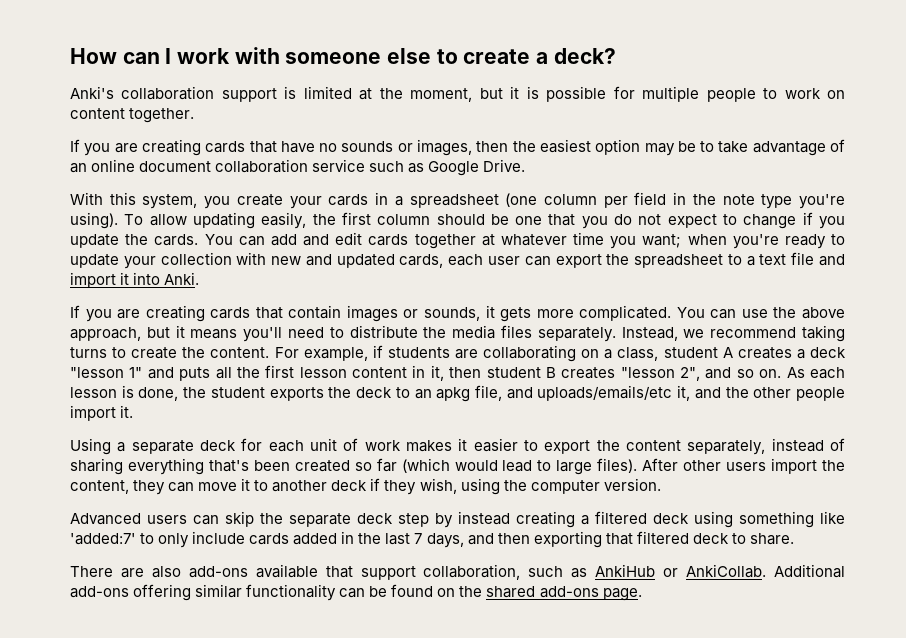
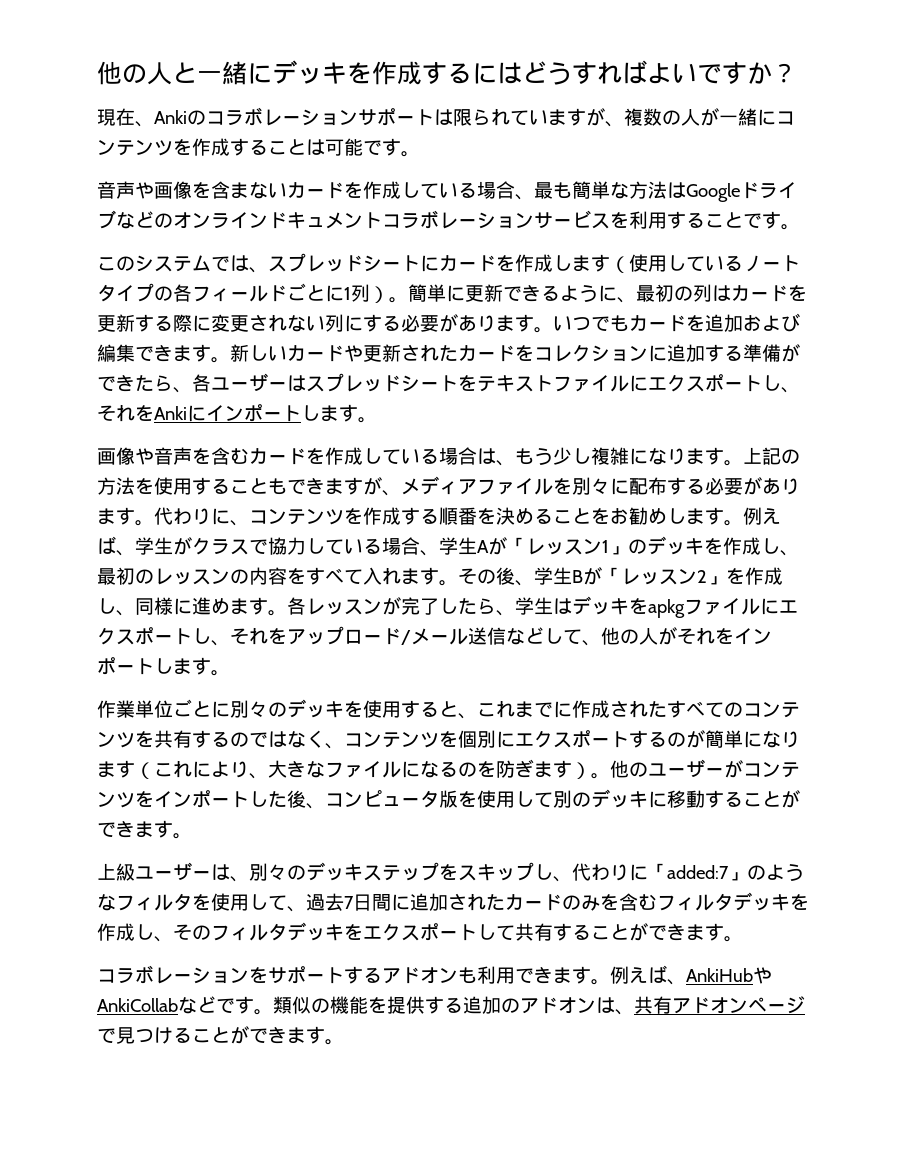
[70,47,616,64] [70,86,846,102] [70,108,195,123] [70,139,845,156] [70,159,526,176] [70,192,845,209] [70,212,845,229] [70,232,845,249] [70,252,846,269] [70,272,200,288] [70,305,845,322] [70,325,845,342] [70,345,846,362] [70,365,846,381] [70,385,845,402] [70,405,134,421] [70,438,846,455] [70,458,846,475] [70,478,661,495] [70,511,845,528] [70,531,794,548] [70,564,845,580] [70,584,642,601] How can I work with someone else to create a deck? // Anki's collaboration support is limited at the moment, but it is possible for multiple people to work on content together. // If you are creating cards that have no sounds or images, then the easiest option may be to take advantage of an online document collaboration service such as Google Drive. // With this system, you create your cards in a spreadsheet (one column per field in the note type you're using). To allow updating easily, the first column should be one that you do not expect to change if you update the cards. You can add and edit cards together at whatever time you want; when you're ready to update your collection with new and updated cards, each user can export the spreadsheet to a text file and import it into Anki. // If you are creating cards that contain images or sounds, it gets more complicated. You can use the above approach, but it means you'll need to distribute the media files separately. Instead, we recommend taking turns to create the content. For example, if students are collaborating on a class, student A creates a deck "lesson 1" and puts all the first lesson content in it, then student B creates "lesson 2", and so on. As each lesson is done, the student exports the deck to an apkg file, and uploads/emails/etc it, and the other people import it. // Using a separate deck for each unit of work makes it easier to export the content separately, instead of sharing everything that's been created so far (which would lead to large files). After other users import the content, they can move it to another deck if they wish, using the computer version. // Advanced users can skip the separate deck step by instead creating a filtered deck using something like 'added:7' to only include cards added in the last 7 days, and then exporting that filtered deck to share. // There are also add-ons available that support collaboration, such as AnkiHub or AnkiCollab. Additional add-ons offering similar functionality can be found on the shared add-ons page. -> [97,60,797,85] [97,107,795,127] [97,138,420,157] [97,181,797,202] [97,210,800,230] [97,253,800,273] [97,283,807,303] [97,313,800,333] [97,344,800,363] [97,373,800,393] [97,404,377,423] [97,447,800,466] [97,476,800,496] [97,507,781,526] [97,536,799,556] [97,567,783,586] [97,596,798,618] [97,626,772,646] [97,657,230,676] [97,699,800,719] [97,730,800,749] [97,759,800,779] [97,789,800,809] [97,820,192,839] [97,862,804,882] [97,892,809,912] [97,922,743,942] [97,965,772,985] [97,996,805,1015] [97,1026,344,1045] 他の人と一緒にデッキを作成するにはどうすればよいですか？ // 現在、Ankiのコラボレーションサポートは限られていますが、複数の人が一緒にコンテンツを作成することは可能です。 // 音声や画像を含まないカードを作成している場合、最も簡単な方法はGoogleドライブなどのオンラインドキュメントコラボレーションサービスを利用することです。 // このシステムでは、スプレッドシートにカードを作成します（使用しているノートタイプの各フィールドごとに1列）。簡単に更新できるように、最初の列はカードを更新する際に変更されない列にする必要があります。いつでもカードを追加および編集できます。新しいカードや更新されたカードをコレクションに追加する準備ができたら、各ユーザーはスプレッドシートをテキストファイルにエクスポートし、それをAnkiにインポートします。 // 画像や音声を含むカードを作成している場合は、もう少し複雑になります。上記の方法を使用することもできますが、メディアファイルを別々に配布する必要があります。代わりに、コンテンツを作成する順番を決めることをお勧めします。例えば、学生がクラスで協力している場合、学生Aが「レッスン1」のデッキを作成し、最初のレッスンの内容をすべて入れます。その後、学生Bが「レッスン2」を作成し、同様に進めます。各レッスンが完了したら、学生はデッキをapkgファイルにエクスポートし、それをアップロード/メール送信などして、他の人がそれをインポートします。 // 作業単位ごとに別々のデッキを使用すると、これまでに作成されたすべてのコンテンツを共有するのではなく、コンテンツを個別にエクスポートするのが簡単になります（これにより、大きなファイルになるのを防ぎます）。他のユーザーがコンテンツをインポートした後、コンピュータ版を使用して別のデッキに移動することができます。 // 上級ユーザーは、別々のデッキステップをスキップし、代わりに「added:7」のようなフィルタを使用して、過去7日間に追加されたカードのみを含むフィルタデッキを作成し、そのフィルタデッキをエクスポートして共有することができます。 // コラボレーションをサポートするアドオンも利用できます。例えば、AnkiHubやAnkiCollabなどです。類似の機能を提供する追加のアドオンは、共有アドオンページで見つけることができます。

